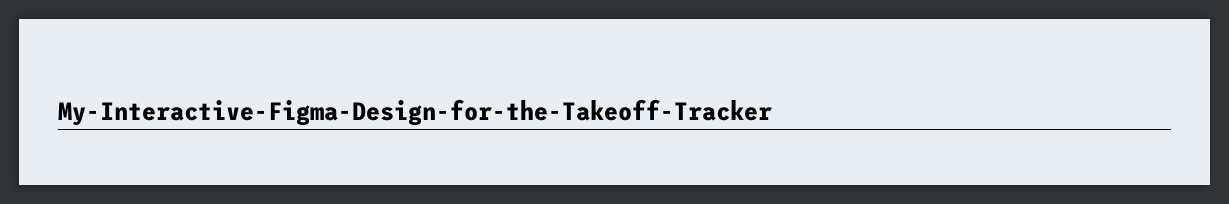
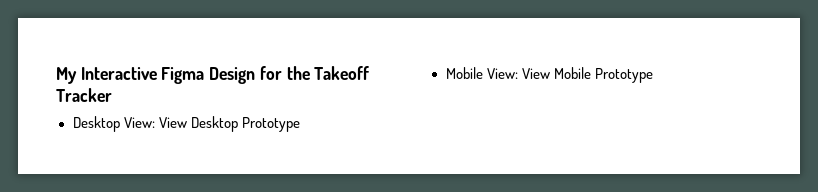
[58,99,772,126] My-Interactive-Figma-Design-for-the-Takeoff-Tracker -> [56,66,370,84] [56,88,112,102] [72,116,300,132] [445,67,653,83] My Interactive Figma Design for the Takeoff Tracker // Desktop View: View Desktop Prototype // Mobile View: View Mobile Prototype

